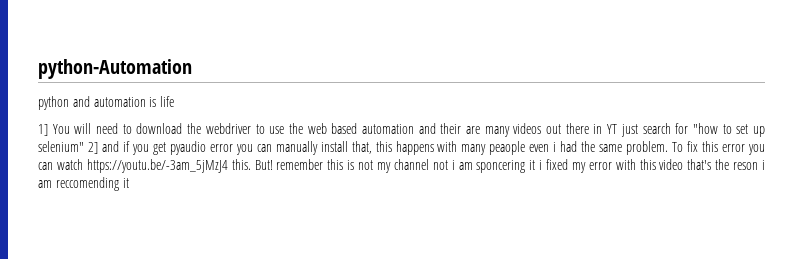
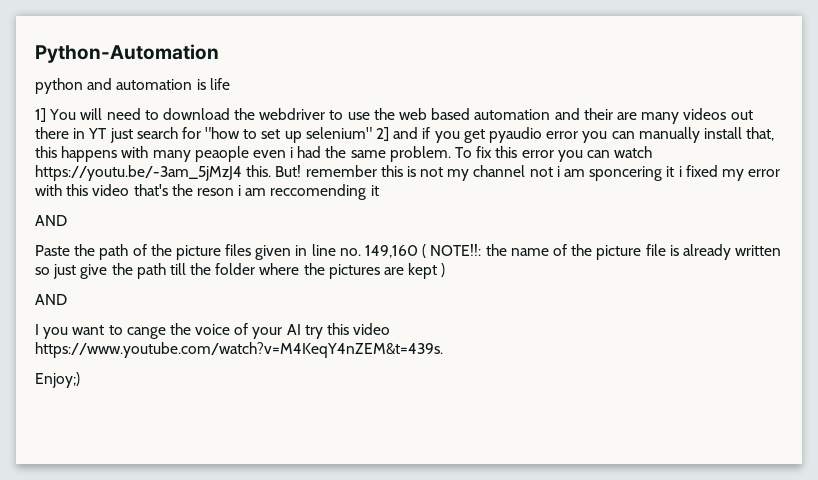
[38,59,192,79] python-Automation -> [35,44,219,63] Python-Automation
(129, 183) none -> [35,215,67,226] [35,244,782,260] [35,263,446,279] [35,294,67,305] [35,323,391,339] [35,342,443,358] [35,372,80,388] // AND // Paste the path of the picture files given in line no. 149,160 ( NOTE!!: the name of the picture file is already written so just give the path till the folder where the pictures are kept ) // AND // I you want to cange the voice of your AI try this video https://www.youtube.com/watch?v=M4KeqY4nZEM&t=439s. // Enjoy;)

